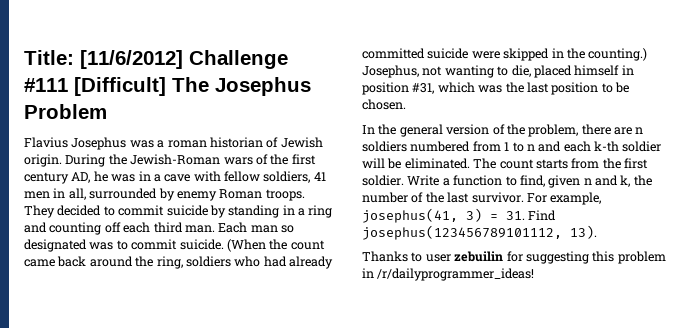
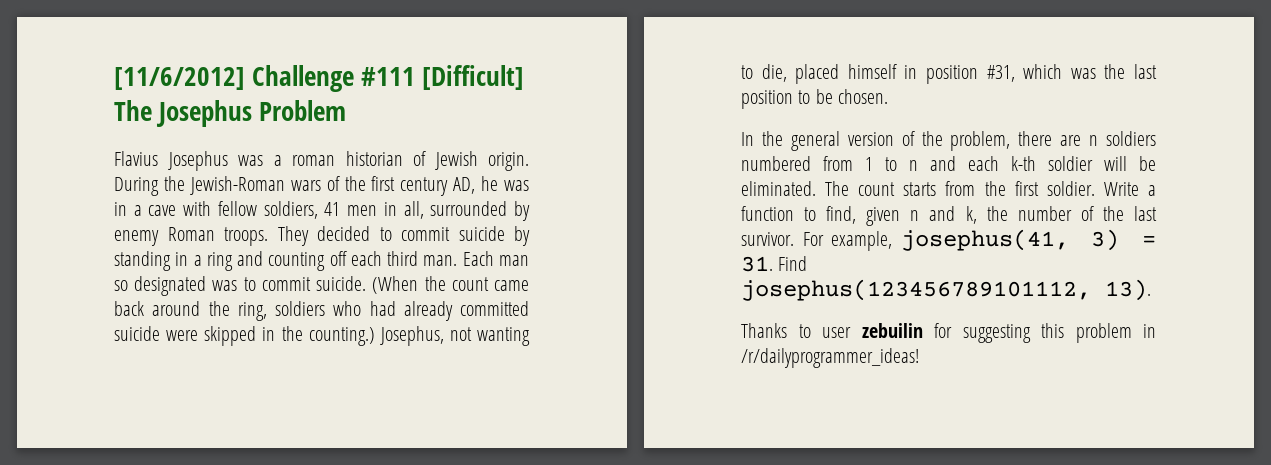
[24,50,74,65] Title: -> (114, 78) none

